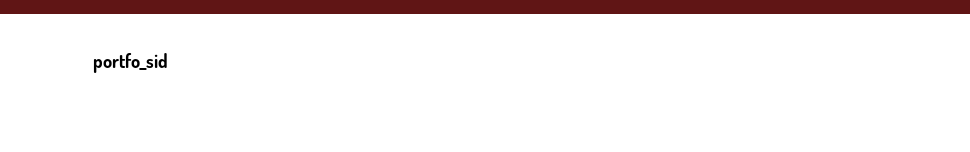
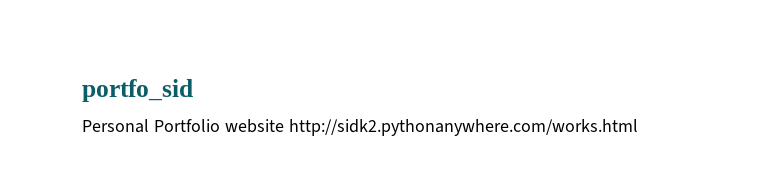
(168, 63) none -> [82,119,638,136] // Personal Portfolio website http://sidk2.pythonanywhere.com/works.html

